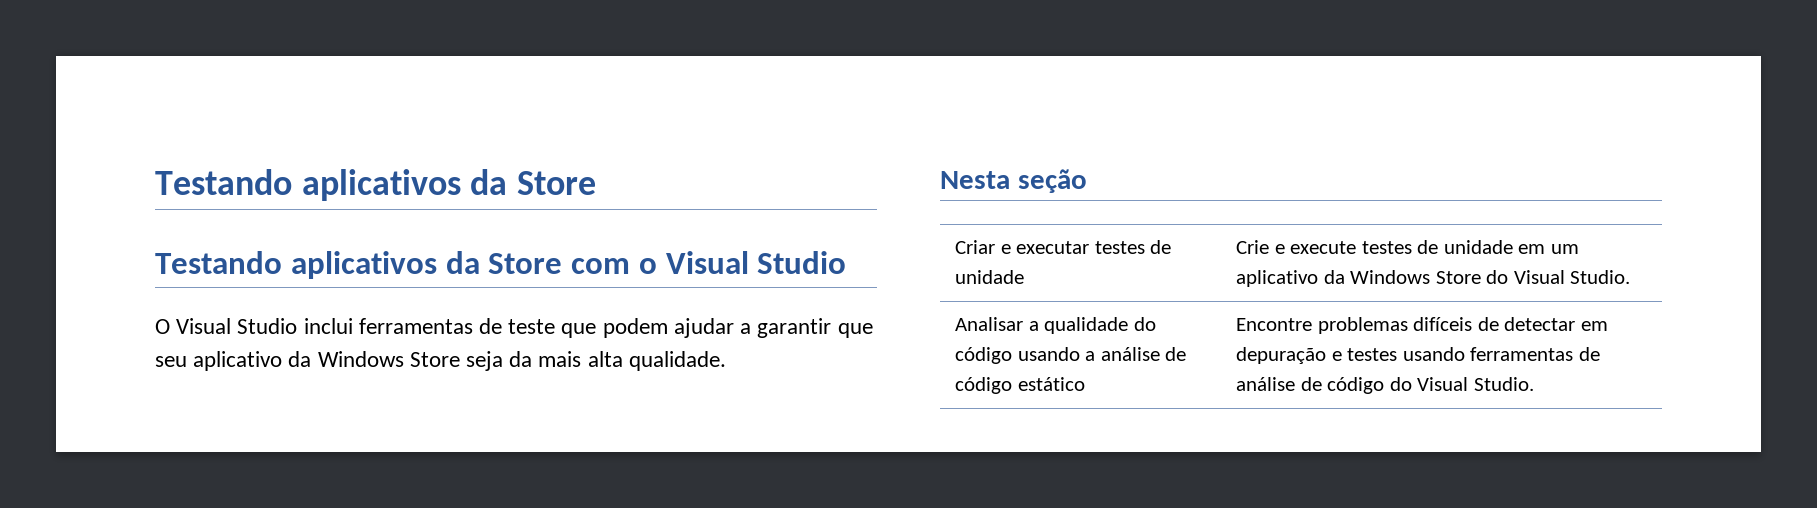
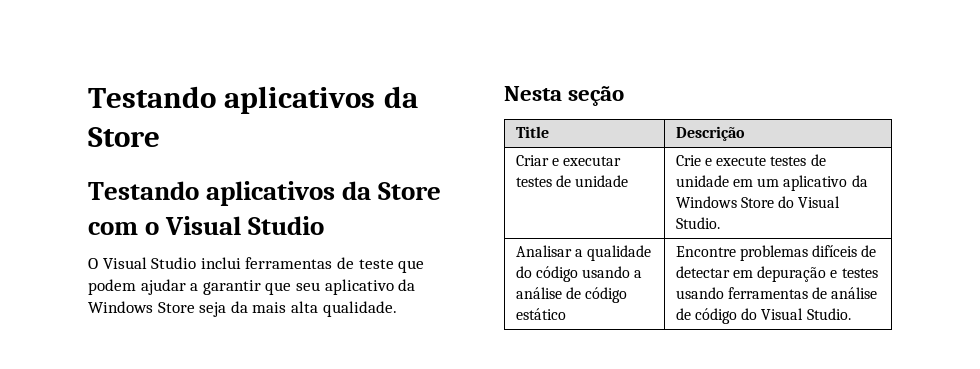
(1087, 181) none -> [515,126,549,138] [675,126,745,141] // Title | Descrição

